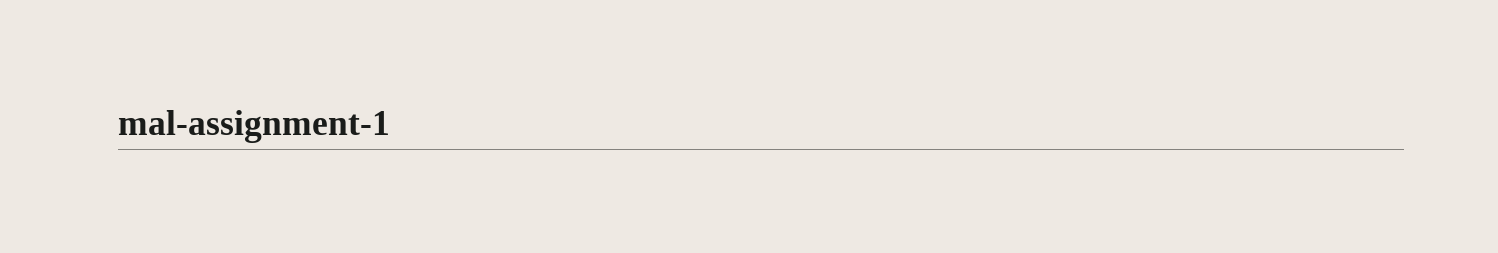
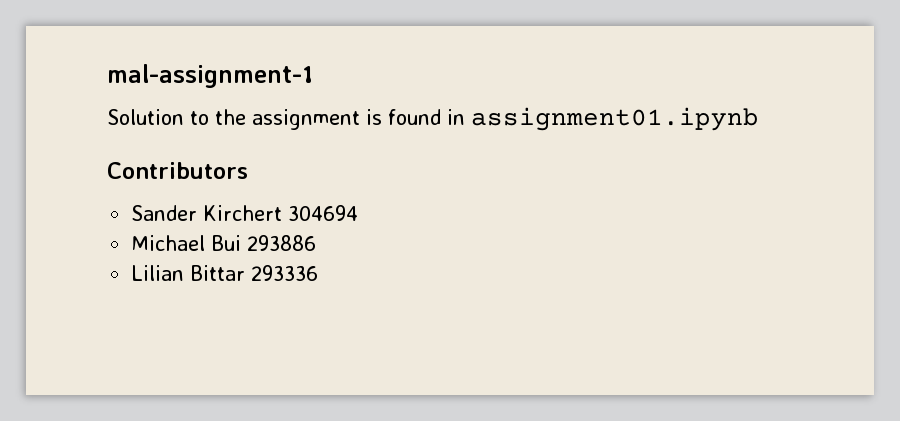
(390, 126) none -> [107,107,759,131] [107,162,248,179] [131,205,359,221] [131,235,317,251] [131,265,319,281] // Solution to the assignment is found in assignment01.ipynb // Contributors // Sander Kirchert 304694 // Michael Bui 293886 // Lilian Bittar 293336

